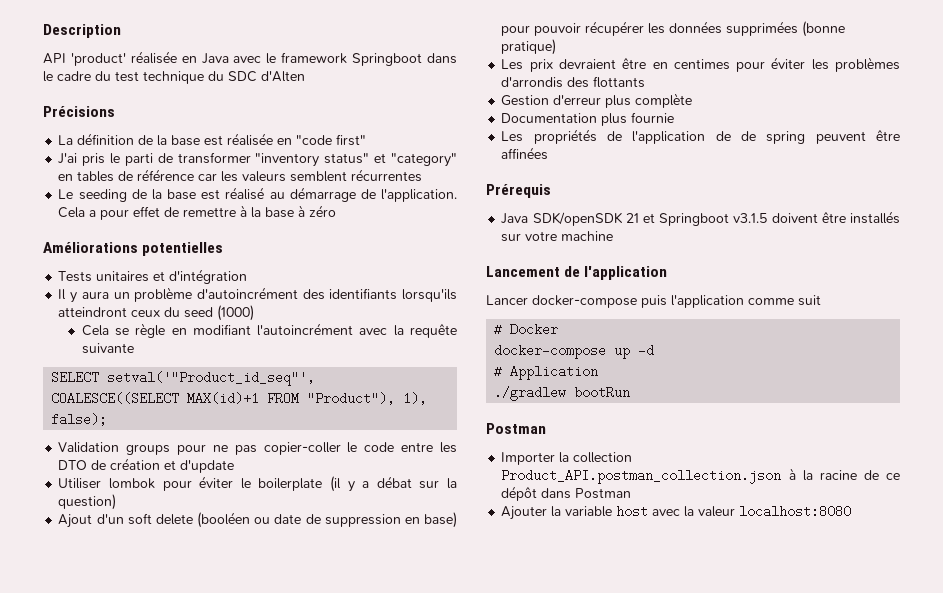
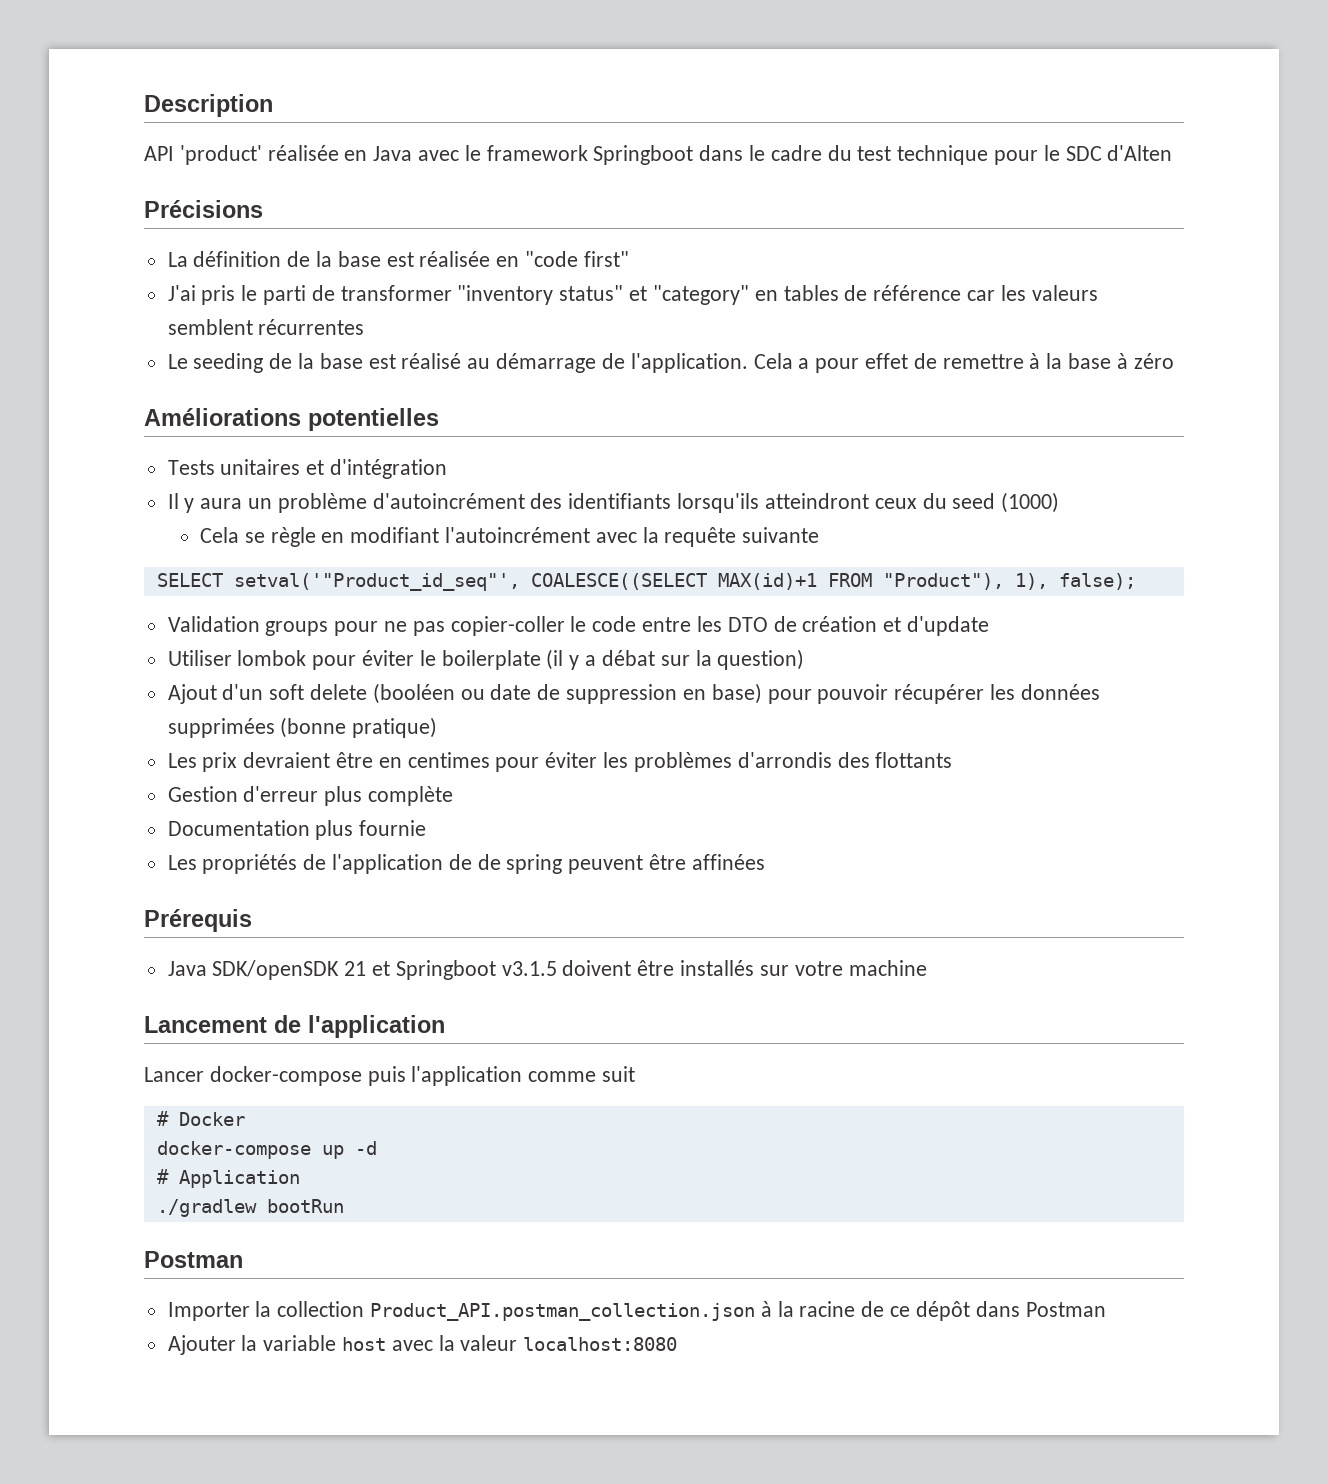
[208,71,224,81] du -> [994,145,1060,165] pour le

